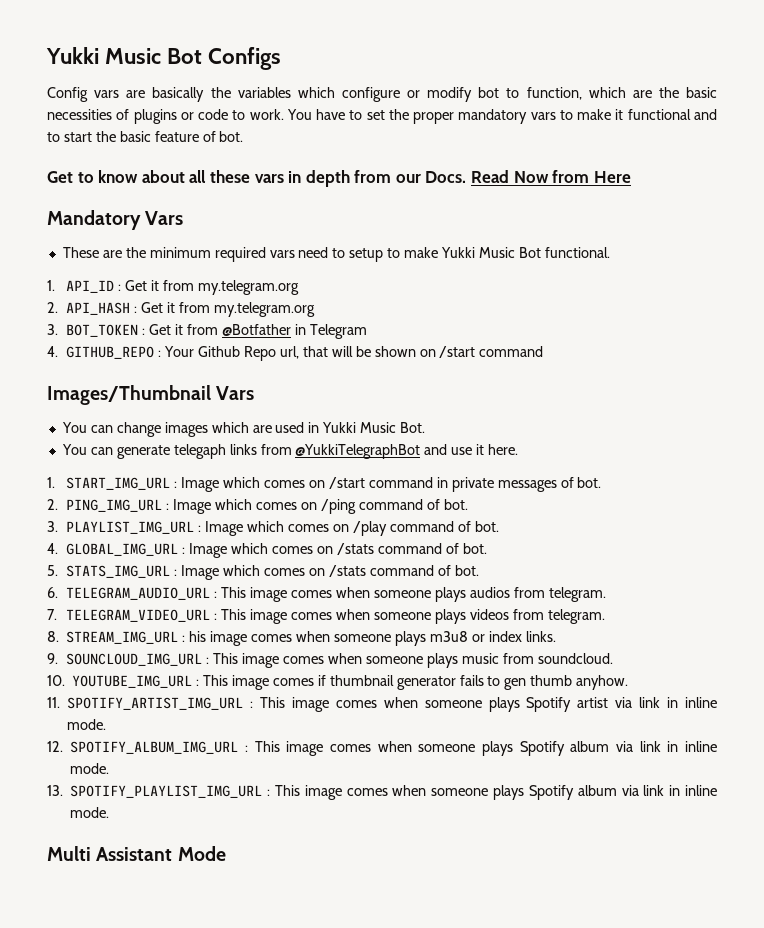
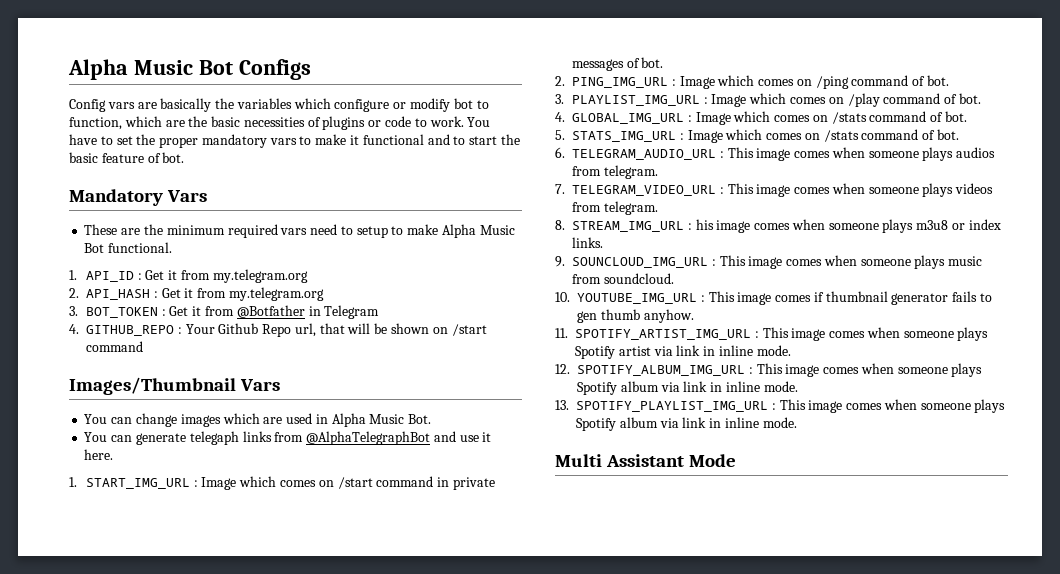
[46,47,99,64] Yukki -> [68,59,128,80] Alpha
[47,170,631,187] // Get to know about all these vars in depth from our Docs. Read Now from Here -> (185, 157) none
[441,247,476,258] Yukki -> [441,224,476,238] Alpha
[322,422,357,433] Yukki -> [331,413,366,427] Alpha
[295,444,421,459] @YukkiTelegraphBot -> [306,431,431,445] @AlphaTelegraphBot

